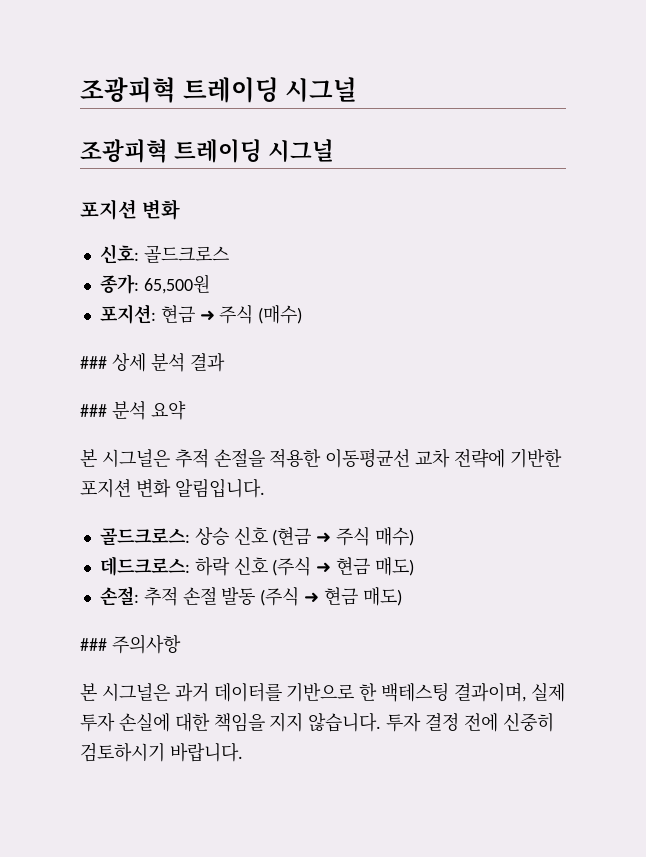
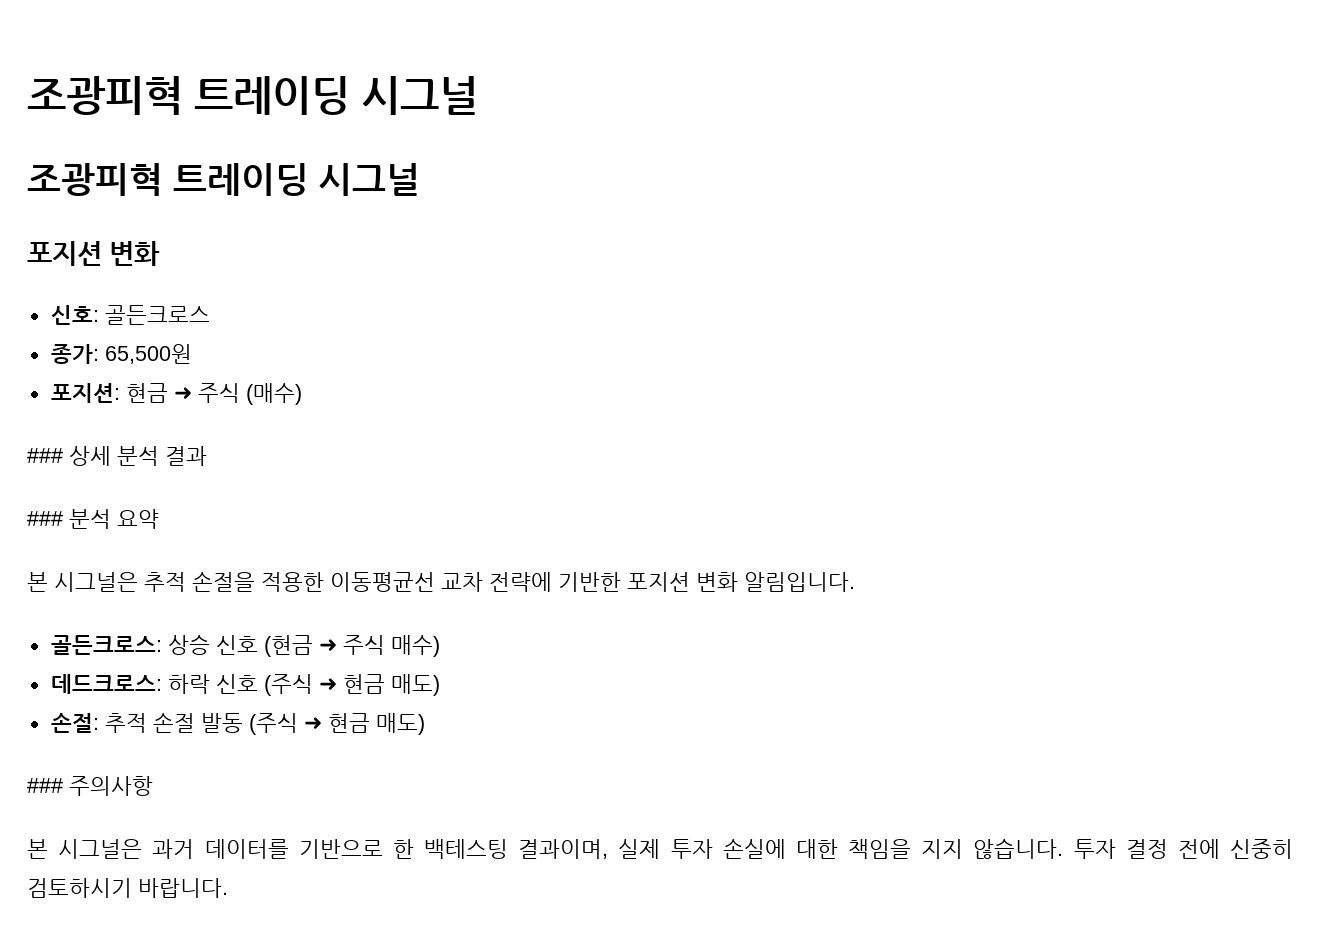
[143,245,229,263] 골드크로스 -> [104,305,210,325] 골든크로스
[99,528,190,545] 골드크로스: -> [50,635,162,655] 골든크로스:

